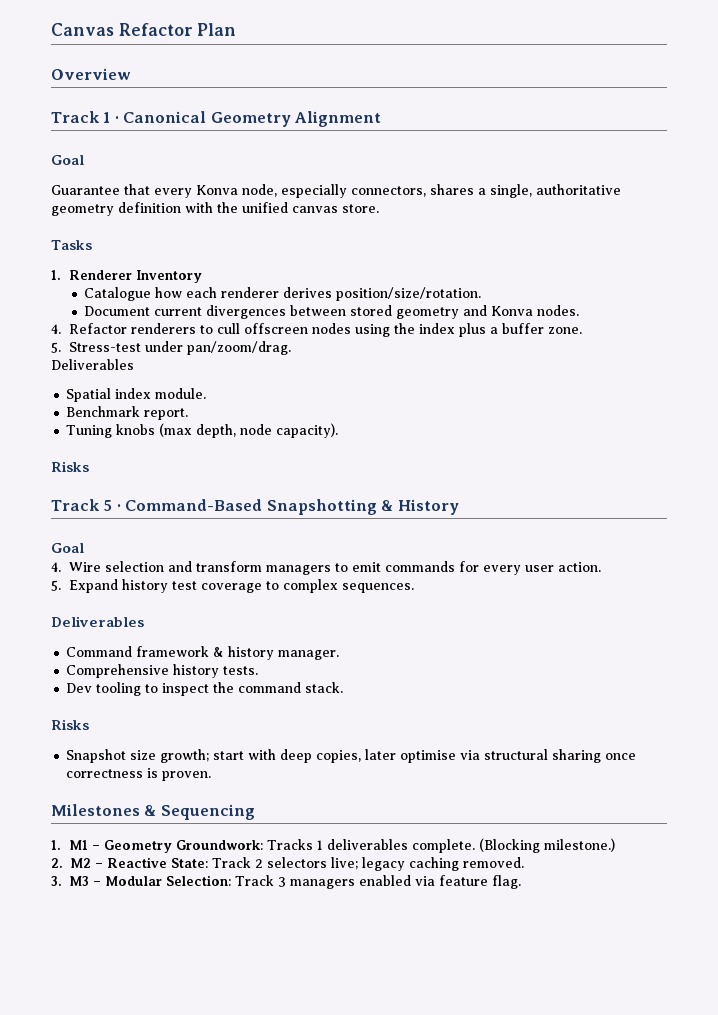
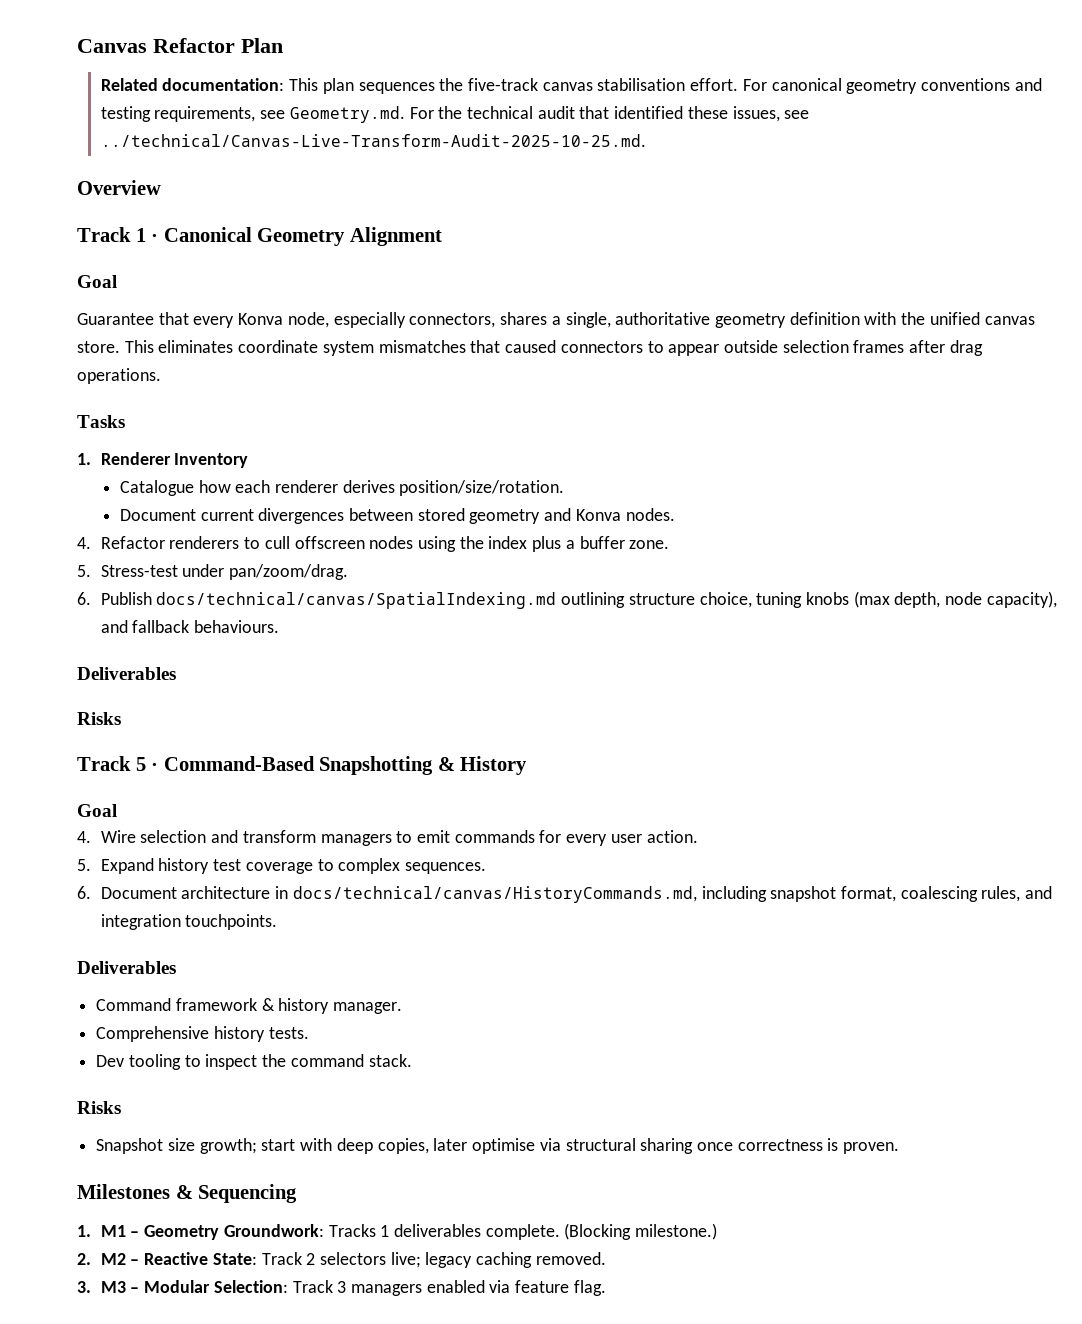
(237, 29) none -> [100,78,1042,94] [100,106,810,123] [100,134,646,147] // Related documentation: This plan sequences the five-track canvas stabilisation effort. For canonical geometry conventions and testing requirements, see Geometry.md. For the technical audit that identified these issues, see ../technical/Canvas-Live-Transform-Audit-2025-10-25.md.
(379, 208) none -> [124,340,983,356] [77,368,161,384] This eliminates coordinate system mismatches that caused connectors to appear outside selection frames after drag operations.
[51,359,134,370] [66,388,207,402] [66,406,189,420] [66,423,339,438] Deliverables // Spatial index module. // Benchmark report. // Tuning knobs (max depth, node capacity). -> [77,591,1057,609] [100,620,280,633] [77,667,176,680] 6. Publish docs/technical/canvas/SpatialIndexing.md outlining structure choice, tuning knobs (max depth, node capacity), and fallback behaviours. // Deliverables
(415, 588) none -> [77,886,1053,903] [100,914,278,930] // 6. Document architecture in docs/technical/canvas/HistoryCommands.md, including snapshot format, coalescing rules, and integration touchpoints.

